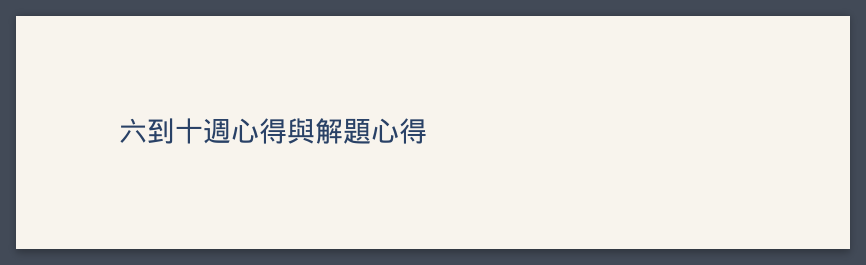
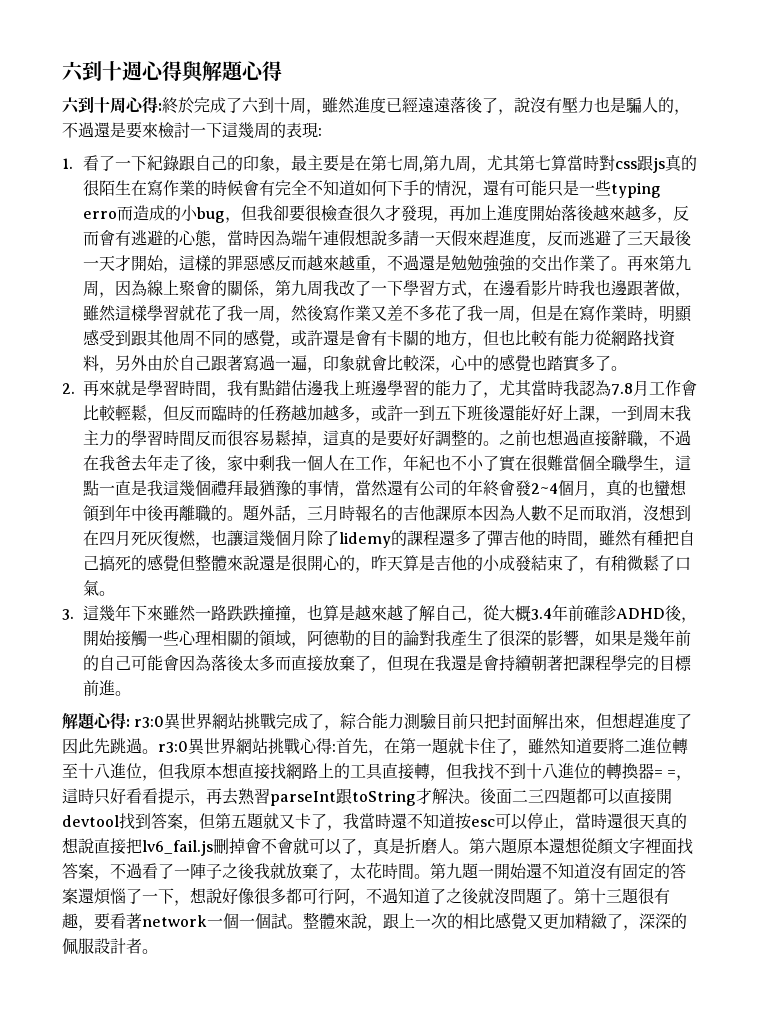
(427, 131) none -> [62,96,690,115] [62,122,322,139] [62,154,698,173] [83,179,662,198] [83,204,690,223] [83,229,693,248] [83,254,692,273] [83,279,692,298] [83,304,693,323] [83,329,677,348] [83,354,628,373] [62,380,698,398] [83,405,692,423] [83,429,692,448] [83,454,692,473] [83,479,688,498] [83,504,692,523] [83,529,696,548] [83,554,692,573] [83,580,116,596] [62,604,698,623] [83,629,692,648] [83,654,693,673] [83,680,132,696] [62,712,693,731] [62,738,688,756] [62,762,693,781] [62,787,672,806] [62,812,687,831] [62,837,693,856] [62,862,686,881] [62,887,670,906] [62,912,687,931] [62,938,158,955] // 六到十周心得:終於完成了六到十周，雖然進度已經遠遠落後了，說沒有壓力也是騙人的，不過還是要來檢討一下這幾周的表現: // 1.看了一下紀錄跟自己的印象，最主要是在第七周,第九周，尤其第七算當時對css跟js真的很陌生在寫作業的時候會有完全不知道如何下手的情況，還有可能只是一些typing erro而造成的小bug，但我卻要很檢查很久才發現，再加上進度開始落後越來越多，反而會有逃避的心態，當時因為端午連假想說多請一天假來趕進度，反而逃避了三天最後一天才開始，這樣的罪惡感反而越來越重，不過還是勉勉強強的交出作業了。再來第九周，因為線上聚會的關係，第九周我改了一下學習方式，在邊看影片時我也邊跟著做，雖然這樣學習就花了我一周，然後寫作業又差不多花了我一周，但是在寫作業時，明顯感受到跟其他周不同的感覺，或許還是會有卡關的地方，但也比較有能力從網路找資料，另外由於自己跟著寫過一遍，印象就會比較深，心中的感覺也踏實多了。 // 2.再來就是學習時間，我有點錯估邊我上班邊學習的能力了，尤其當時我認為7.8月工作會比較輕鬆，但反而臨時的任務越加越多，或許一到五下班後還能好好上課，一到周末我主力的學習時間反而很容易鬆掉，這真的是要好好調整的。之前也想過直接辭職，不過在我爸去年走了後，家中剩我一個人在工作，年紀也不小了實在很難當個全職學生，這點一直是我這幾個禮拜最猶豫的事情，當然還有公司的年終會發2~4個月，真的也蠻想領到年中後再離職的。題外話，三月時報名的吉他課原本因為人數不足而取消，沒想到在四月死灰復燃，也讓這幾個月除了lidemy的課程還多了彈吉他的時間，雖然有種把自己搞死的感覺但整體來說還是很開心的，昨天算是吉他的小成發結束了，有稍微鬆了口氣。 // 3.這幾年下來雖然一路跌跌撞撞，也算是越來越了解自己，從大概3.4年前確診ADHD後，開始接觸一些心理相關的領域，阿德勒的目的論對我產生了很深的影響，如果是幾年前的自己可能會因為落後太多而直接放棄了，但現在我還是會持續朝著把課程學完的目標前進。 // 解題心得: r3:0異世界網站挑戰完成了，綜合能力測驗目前只把封面解出來，但想趕進度了因此先跳過。r3:0異世界網站挑戰心得:首先，在第一題就卡住了，雖然知道要將二進位轉至十八進位，但我原本想直接找網路上的工具直接轉，但我找不到十八進位的轉換器= =，這時只好看看提示，再去熟習parseInt跟toString才解決。後面二三四題都可以直接開devtool找到答案，但第五題就又卡了，我當時還不知道按esc可以停止，當時還很天真的想說直接把lv6_fail.js刪掉會不會就可以了，真是折磨人。第六題原本還想從顏文字裡面找答案，不過看了一陣子之後我就放棄了，太花時間。第九題一開始還不知道沒有固定的答案還煩惱了一下，想說好像很多都可行阿，不過知道了之後就沒問題了。第十三題很有趣，要看著network一個一個試。整體來說，跟上一次的相比感覺又更加精緻了，深深的佩服設計者。

